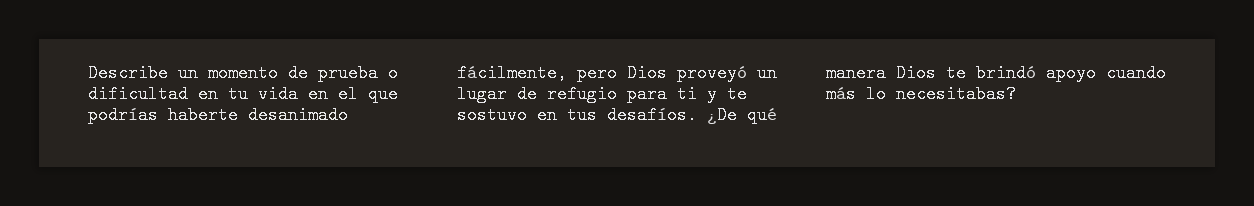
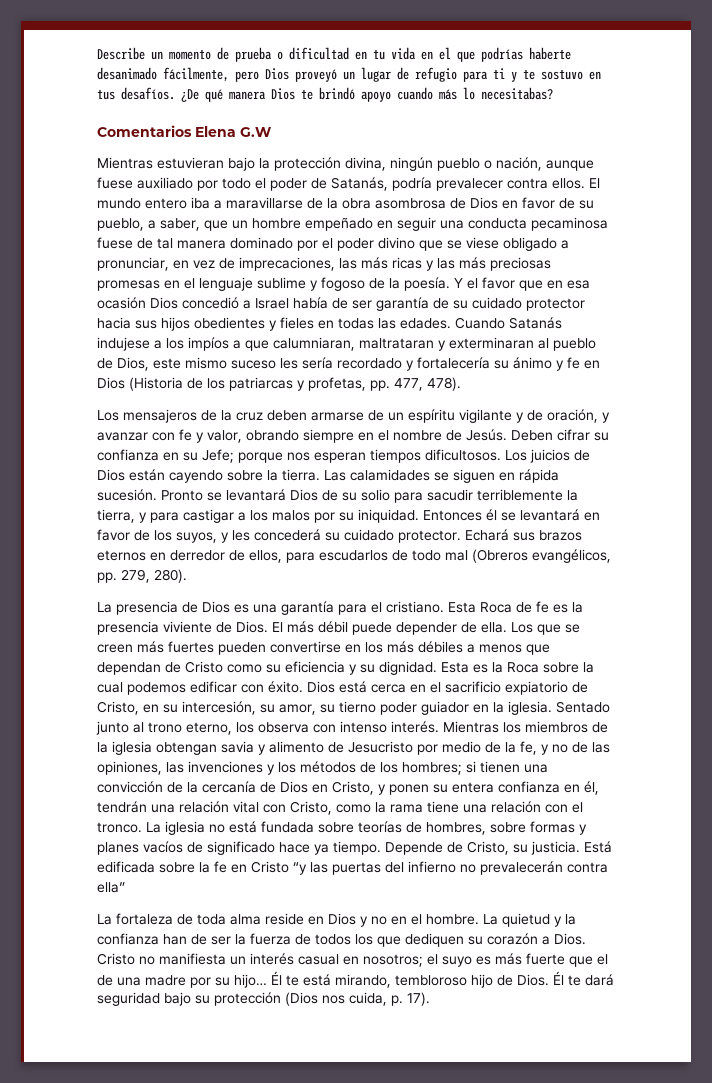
(1016, 94) none -> [97,125,271,137] [97,157,594,171] [97,177,600,191] [97,197,594,209] [97,217,608,231] [97,237,569,251] [97,257,551,271] [97,277,590,291] [97,297,585,311] [97,317,562,331] [97,337,596,351] [97,357,600,371] [97,377,461,391] [97,409,610,423] [97,429,609,443] [97,449,590,463] [97,469,559,483] [97,489,578,503] [97,509,600,523] [97,529,582,543] [97,549,611,563] [97,569,187,583] [97,601,583,615] [97,621,580,635] [97,641,550,655] [97,661,594,675] [97,681,588,695] [97,701,610,715] [96,721,608,735] [97,741,610,755] [97,761,548,775] [97,781,599,795] [97,801,583,815] [97,821,587,835] [97,841,612,855] [97,861,608,875] [97,882,125,893] [97,913,576,927] [97,933,586,947] [97,953,608,967] [97,971,614,988] [97,992,430,1006] // Comentarios Elena G.W // Mientras estuvieran bajo la protección divina, ningún pueblo o nación, aunque fuese auxiliado por todo el poder de Satanás, podría prevalecer contra ellos. El mundo entero iba a maravillarse de la obra asombrosa de Dios en favor de su pueblo, a saber, que un hombre empeñado en seguir una conducta pecaminosa fuese de tal manera dominado por el poder divino que se viese obligado a pronunciar, en vez de imprecaciones, las más ricas y las más preciosas promesas en el lenguaje sublime y fogoso de la poesía. Y el favor que en esa ocasión Dios concedió a Israel había de ser garantía de su cuidado protector hacia sus hijos obedientes y fieles en todas las edades. Cuando Satanás indujese a los impíos a que calumniaran, maltrataran y exterminaran al pueblo de Dios, este mismo suceso les sería recordado y fortalecería su ánimo y fe en Dios (Historia de los patriarcas y profetas, pp. 477, 478). // Los mensajeros de la cruz deben armarse de un espíritu vigilante y de oración, y avanzar con fe y valor, obrando siempre en el nombre de Jesús. Deben cifrar su confianza en su Jefe; porque nos esperan tiempos dificultosos. Los juicios de Dios están cayendo sobre la tierra. Las calamidades se siguen en rápida sucesión. Pronto se levantará Dios de su solio para sacudir terriblemente la tierra, y para castigar a los malos por su iniquidad. Entonces él se levantará en favor de los suyos, y les concederá su cuidado protector. Echará sus brazos eternos en derredor de ellos, para escudarlos de todo mal (Obreros evangélicos, pp. 279, 280). // La presencia de Dios es una garantía para el cristiano. Esta Roca de fe es la presencia viviente de Dios. El más débil puede depender de ella. Los que se creen más fuertes pueden convertirse en los más débiles a menos que dependan de Cristo como su eficiencia y su dignidad. Esta es la Roca sobre la cual podemos edificar con éxito. Dios está cerca en el sacrificio expiatorio de Cristo, en su intercesión, su amor, su tierno poder guiador en la iglesia. Sentado junto al trono eterno, los observa con intenso interés. Mientras los miembros de la iglesia obtengan savia y alimento de Jesucristo por medio de la fe, y no de las opiniones, las invenciones y los métodos de los hombres; si tienen una convicción de la cercanía de Dios en Cristo, y ponen su entera confianza en él, tendrán una relación vital con Cristo, como la rama tiene una relación con el tronco. La iglesia no está fundada sobre teorías de hombres, sobre formas y planes vacíos de significado hace ya tiempo. Depende de Cristo, su justicia. Está edificada sobre la fe en Cristo “y las puertas del infierno no prevalecerán contra ella” // La fortaleza de toda alma reside en Dios y no en el hombre. La quietud y la confianza han de ser la fuerza de todos los que dediquen su corazón a Dios. Cristo no manifiesta un interés casual en nosotros; el suyo es más fuerte que el de una madre por su hijo… Él te está mirando, tembloroso hijo de Dios. Él te dará seguridad bajo su protección (Dios nos cuida, p. 17).

